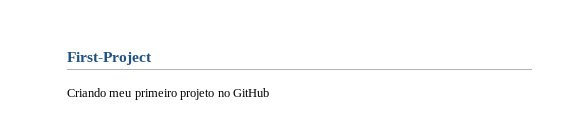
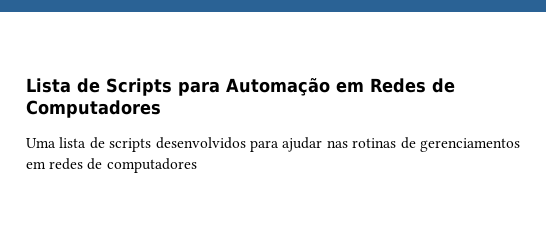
[67,52,152,65] [67,88,269,100] First-Project // Criando meu primeiro projeto no GitHub -> [26,78,455,96] [26,100,161,118] [26,137,520,152] [26,158,197,173] Lista de Scripts para Automação em Redes de Computadores // Uma lista de scripts desenvolvidos para ajudar nas rotinas de gerenciamentos em redes de computadores

